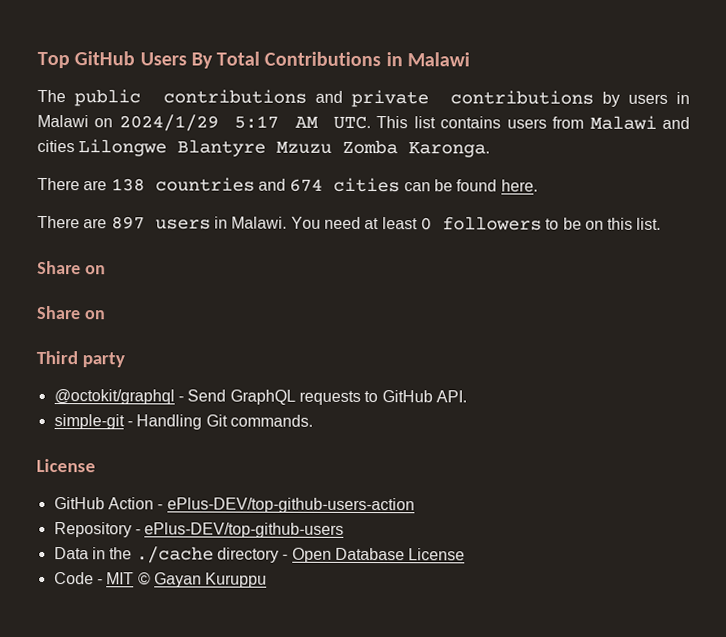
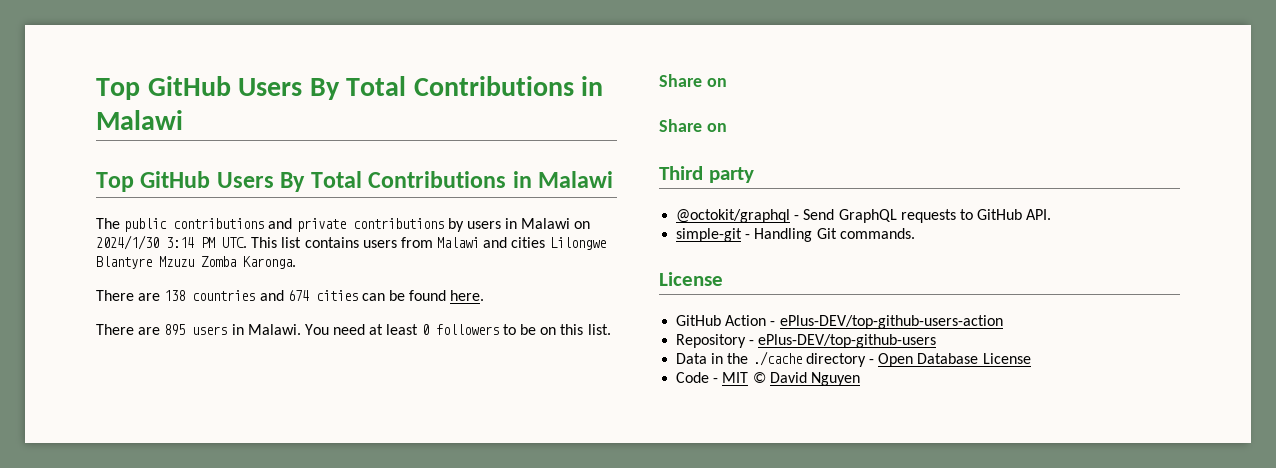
[37,51,470,69] Top GitHub Users By Total Contributions in Malawi -> [96,76,604,100] [96,110,183,130] [96,171,614,192] Top GitHub Users By Total Contributions in Malawi // Top GitHub Users By Total Contributions in Malawi
[118,114,319,132] 2024/1/29 5:17 AM -> [96,235,215,250] 2024/1/30 3:14 PM
[110,216,145,230] 897 -> [164,324,186,335] 895
[153,572,268,588] Gayan Kuruppu -> [769,372,860,386] David Nguyen

